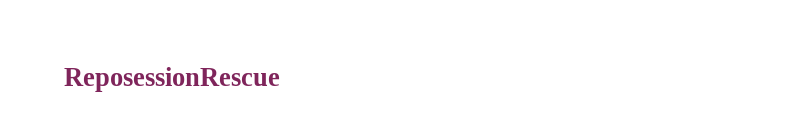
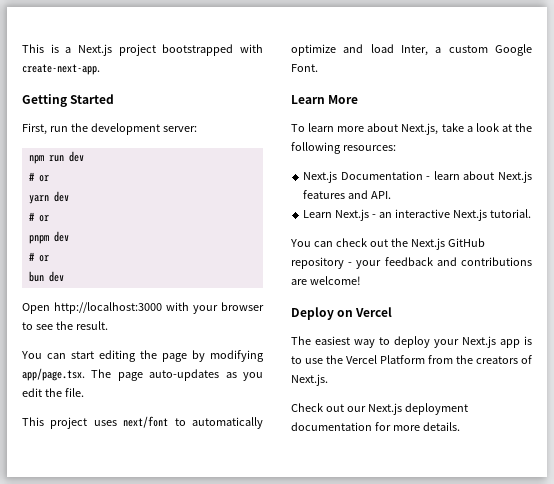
[64,67,280,92] ReposessionRescue -> [22,44,263,56] [22,64,100,75] [22,94,115,107] [22,123,197,135] [28,151,84,164] [28,172,49,182] [28,191,69,204] [28,212,49,222] [28,231,69,244] [28,252,49,262] [28,271,64,282] [22,302,264,314] [22,321,108,330] [21,350,264,362] [22,368,263,381] [22,388,84,397] [22,416,263,429] [291,44,532,56] [291,64,318,72] [291,95,359,104] [291,123,532,135] [291,142,396,154] [303,171,532,183] [303,190,392,199] [303,209,531,221] [290,238,485,250] [291,257,532,269] [291,276,361,285] [291,307,393,320] [291,336,532,348] [291,355,532,364] [291,374,328,386] [291,403,468,415] [291,422,460,431] This is a Next.js project bootstrapped with create-next-app. // Getting Started // First, run the development server: // npm run dev // # or // yarn dev // # or // pnpm dev // # or // bun dev // Open http://localhost:3000 with your browser to see the result. // You can start editing the page by modifying app/page.tsx. The page auto-updates as you edit the file. // This project uses next/font to automatically optimize and load Inter, a custom Google Font. // Learn More // To learn more about Next.js, take a look at the following resources: // Next.js Documentation - learn about Next.js features and API. // Learn Next.js - an interactive Next.js tutorial. // You can check out the Next.js GitHub repository - your feedback and contributions are welcome! // Deploy on Vercel // The easiest way to deploy your Next.js app is to use the Vercel Platform from the creators of Next.js. // Check out our Next.js deployment documentation for more details.

